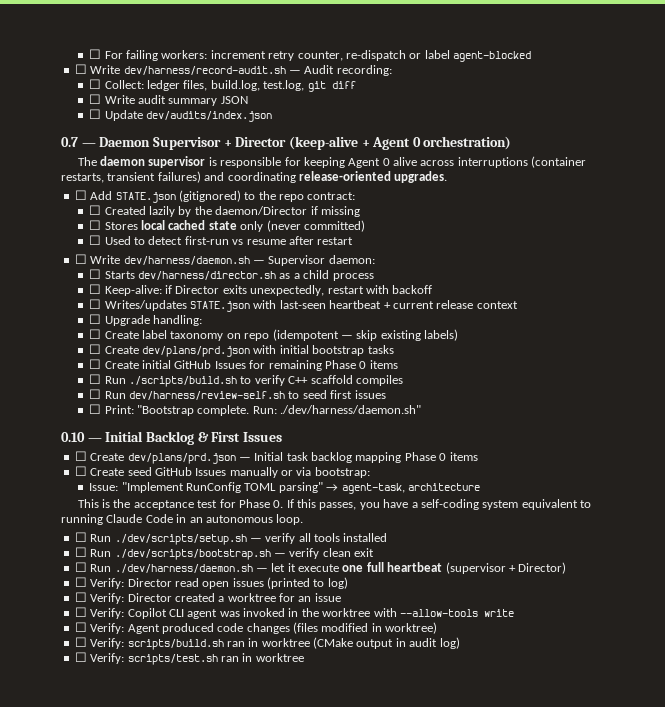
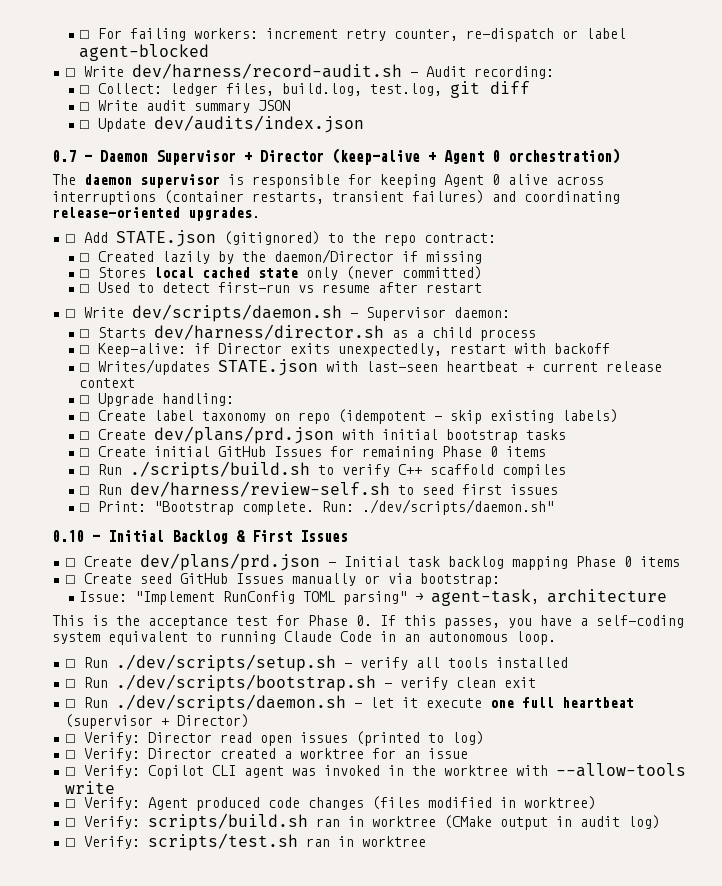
[123,256,250,265] dev/harness/daemon.sh -> [132,304,343,322] dev/scripts/daemon.sh
[280,405,422,414] ./dev/harness/daemon.sh" -> [362,499,555,515] ./dev/scripts/daemon.sh"
[114,564,253,573] ./dev/harness/daemon.sh -> [116,694,347,712] ./dev/scripts/daemon.sh

